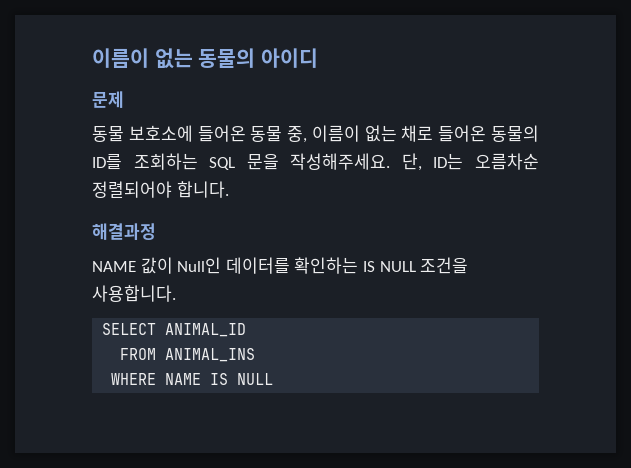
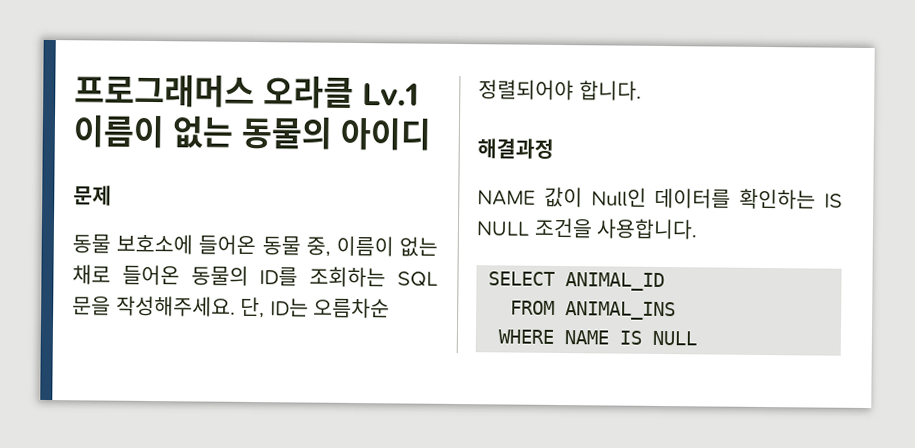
(92, 58) none -> [74,73,419,109] 프로그래머스 오라클 Lv.1

